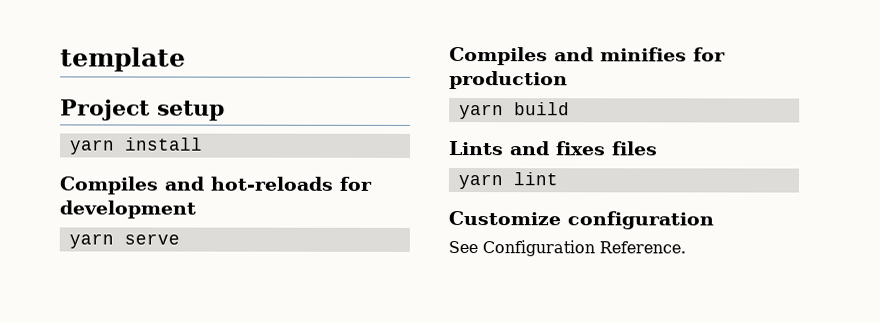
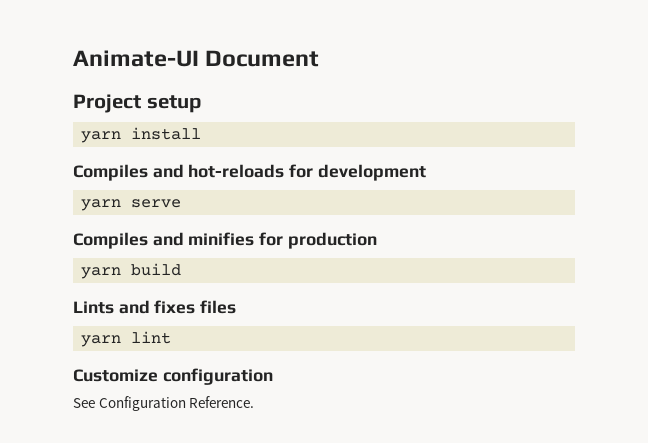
[60,47,186,72] template -> [73,50,320,67] Animate-UI Document

